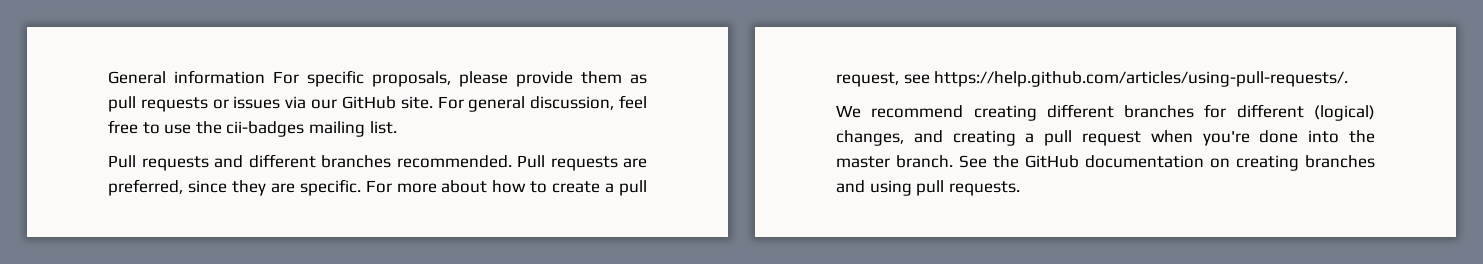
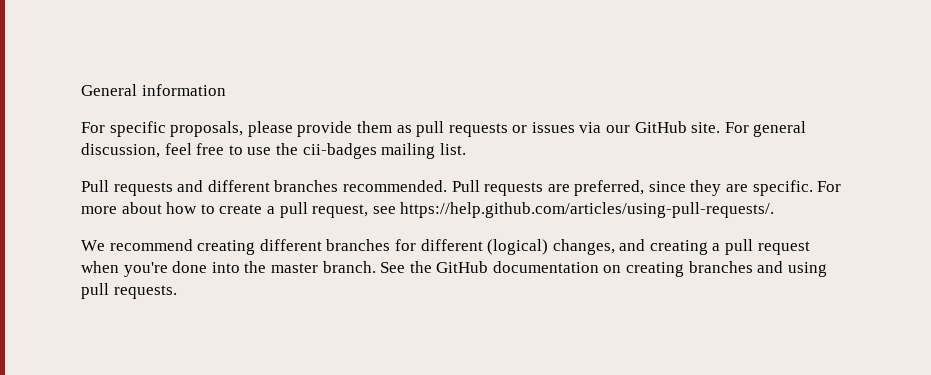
(265, 77) none -> (226, 90) //

